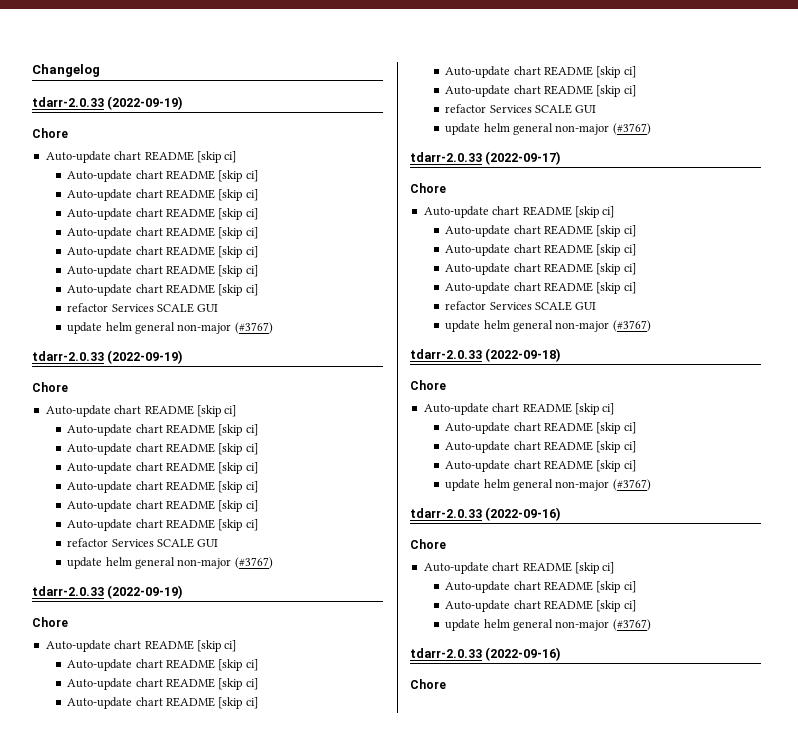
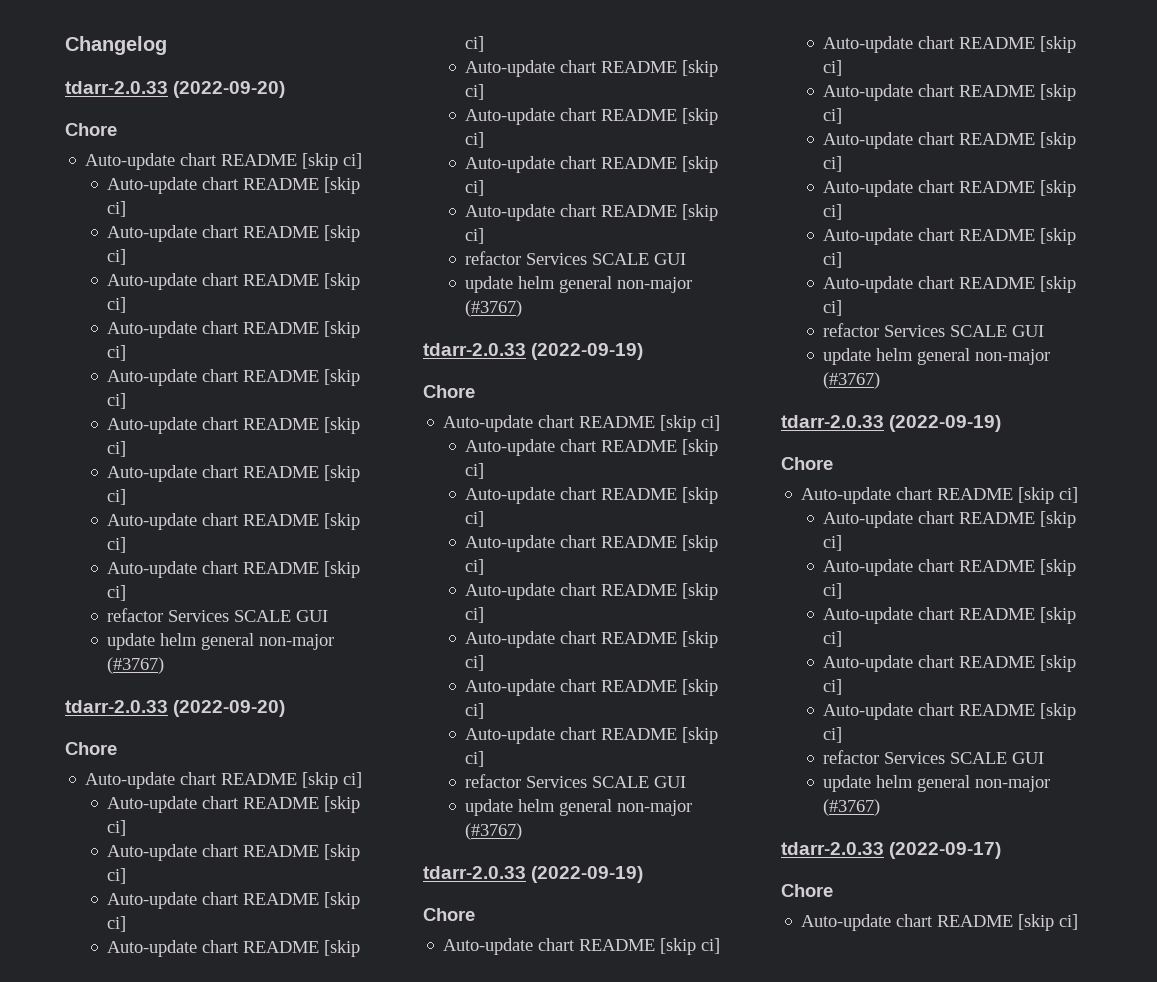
(100, 70) none -> [65,81,286,98] [65,123,117,136] [85,153,363,170] [107,177,361,194] [107,201,127,217] [107,225,361,242] [107,249,127,265] [107,273,361,290] [107,297,127,313] [107,321,361,338] [107,345,127,361] [107,369,361,386] [107,393,127,409] [107,417,361,434] [107,441,127,457] [107,465,361,482] [107,489,127,505] [107,513,361,530] [107,537,127,553] [107,561,361,578] [107,585,127,601] [107,608,329,622] [107,633,335,650] [107,657,165,674] [65,700,286,717] [65,742,117,755] [85,772,363,789] [107,796,361,813] [107,820,127,836] [107,844,361,861] [107,868,127,884] [107,892,361,909] [107,916,127,932] [107,940,361,957] [465,36,485,52] [465,60,719,77] [465,84,485,100] [465,108,719,125] [465,132,485,148] [465,156,719,173] [465,180,485,196] [465,204,719,221] [465,228,485,244] [465,251,687,265] [465,276,693,293] [465,300,523,317] // tdarr-2.0.33 (2022-09-20) // Chore // Auto-update chart README [skip ci] // Auto-update chart README [skip ci] // Auto-update chart README [skip ci] // Auto-update chart README [skip ci] // Auto-update chart README [skip ci] // Auto-update chart README [skip ci] // Auto-update chart README [skip ci] // Auto-update chart README [skip ci] // Auto-update chart README [skip ci] // Auto-update chart README [skip ci] // refactor Services SCALE GUI // update helm general non-major (#3767) // tdarr-2.0.33 (2022-09-20) // Chore // Auto-update chart README [skip ci] // Auto-update chart README [skip ci] // Auto-update chart README [skip ci] // Auto-update chart README [skip ci] // Auto-update chart README [skip ci] // Auto-update chart README [skip ci] // Auto-update chart README [skip ci] // Auto-update chart README [skip ci] // Auto-update chart README [skip ci] // refactor Services SCALE GUI // update helm general non-major (#3767)
[445,225,636,237] [445,244,636,256] [445,263,636,275] [445,282,636,294] [445,301,597,311] [445,320,651,332] [410,348,561,362] [410,380,446,390] [423,403,615,415] [445,422,636,434] [445,441,636,453] [445,460,636,472] [445,479,651,491] [410,507,561,521] [410,539,446,549] [423,562,615,574] [445,581,636,593] [445,600,636,612] [445,619,651,631] [410,647,561,661] [410,679,446,689] // Auto-update chart README [skip ci] // Auto-update chart README [skip ci] // Auto-update chart README [skip ci] // Auto-update chart README [skip ci] // refactor Services SCALE GUI // update helm general non-major (#3767) // tdarr-2.0.33 (2022-09-18) // Chore // Auto-update chart README [skip ci] // Auto-update chart README [skip ci] // Auto-update chart README [skip ci] // Auto-update chart README [skip ci] // update helm general non-major (#3767) // tdarr-2.0.33 (2022-09-16) // Chore // Auto-update chart README [skip ci] // Auto-update chart README [skip ci] // Auto-update chart README [skip ci] // update helm general non-major (#3767) // tdarr-2.0.33 (2022-09-16) // Chore -> (1079, 922) none

